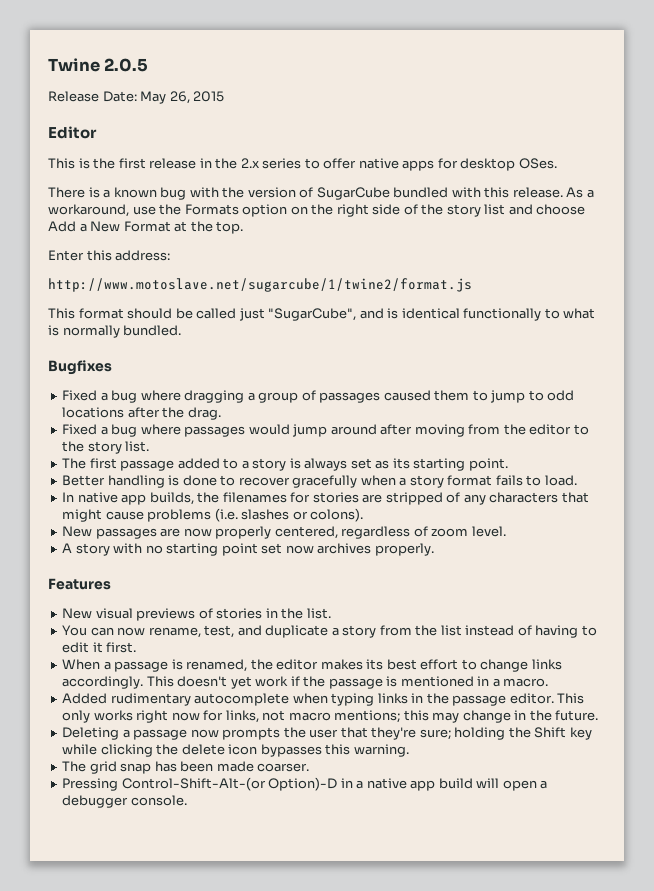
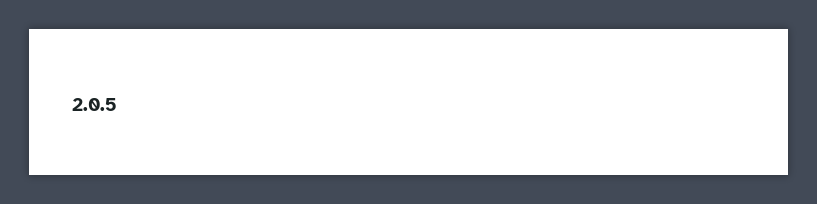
[48,58,100,72] Twine -> (72, 104) none
[48,91,225,104] [48,126,97,139] [48,158,557,171] [48,187,594,200] [48,204,586,217] [48,221,244,234] [48,250,171,261] [48,278,472,292] [48,308,596,321] [48,325,182,338] [48,360,112,375] [62,390,575,403] [62,407,221,420] [62,424,589,437] [62,441,150,454] [62,458,508,471] [62,475,577,488] [62,492,589,505] [62,508,364,522] [62,526,506,539] [62,543,434,556] [48,578,111,590] [62,608,331,621] [62,625,597,638] [62,642,137,653] [62,659,562,672] [62,676,549,689] [62,693,585,706] [62,710,599,723] [62,727,592,740] [62,744,409,757] [62,761,310,774] [62,777,548,791] [62,795,187,808] // Release Date: May 26, 2015 // Editor // This is the first release in the 2.x series to offer native apps for desktop OSes. // There is a known bug with the version of SugarCube bundled with this release. As a workaround, use the Formats option on the right side of the story list and choose Add a New Format at the top. // Enter this address: // http://www.motoslave.net/sugarcube/1/twine2/format.js // This format should be called just "SugarCube", and is identical functionally to what is normally bundled. // Bugfixes // Fixed a bug where dragging a group of passages caused them to jump to odd locations after the drag. // Fixed a bug where passages would jump around after moving from the editor to the story list. // The first passage added to a story is always set as its starting point. // Better handling is done to recover gracefully when a story format fails to load. // In native app builds, the filenames for stories are stripped of any characters that might cause problems (i.e. slashes or colons). // New passages are now properly centered, regardless of zoom level. // A story with no starting point set now archives properly. // Features // New visual previews of stories in the list. // You can now rename, test, and duplicate a story from the list instead of having to edit it first. // When a passage is renamed, the editor makes its best effort to change links accordingly. This doesn't yet work if the passage is mentioned in a macro. // Added rudimentary autocomplete when typing links in the passage editor. This only works right now for links, not macro mentions; this may change in the future. // Deleting a passage now prompts the user that they're sure; holding the Shift key while clicking the delete icon bypasses this warning. // The grid snap has been made coarser. // Pressing Control-Shift-Alt-(or Option)-D in a native app build will open a debugger console. -> (117, 104) none

